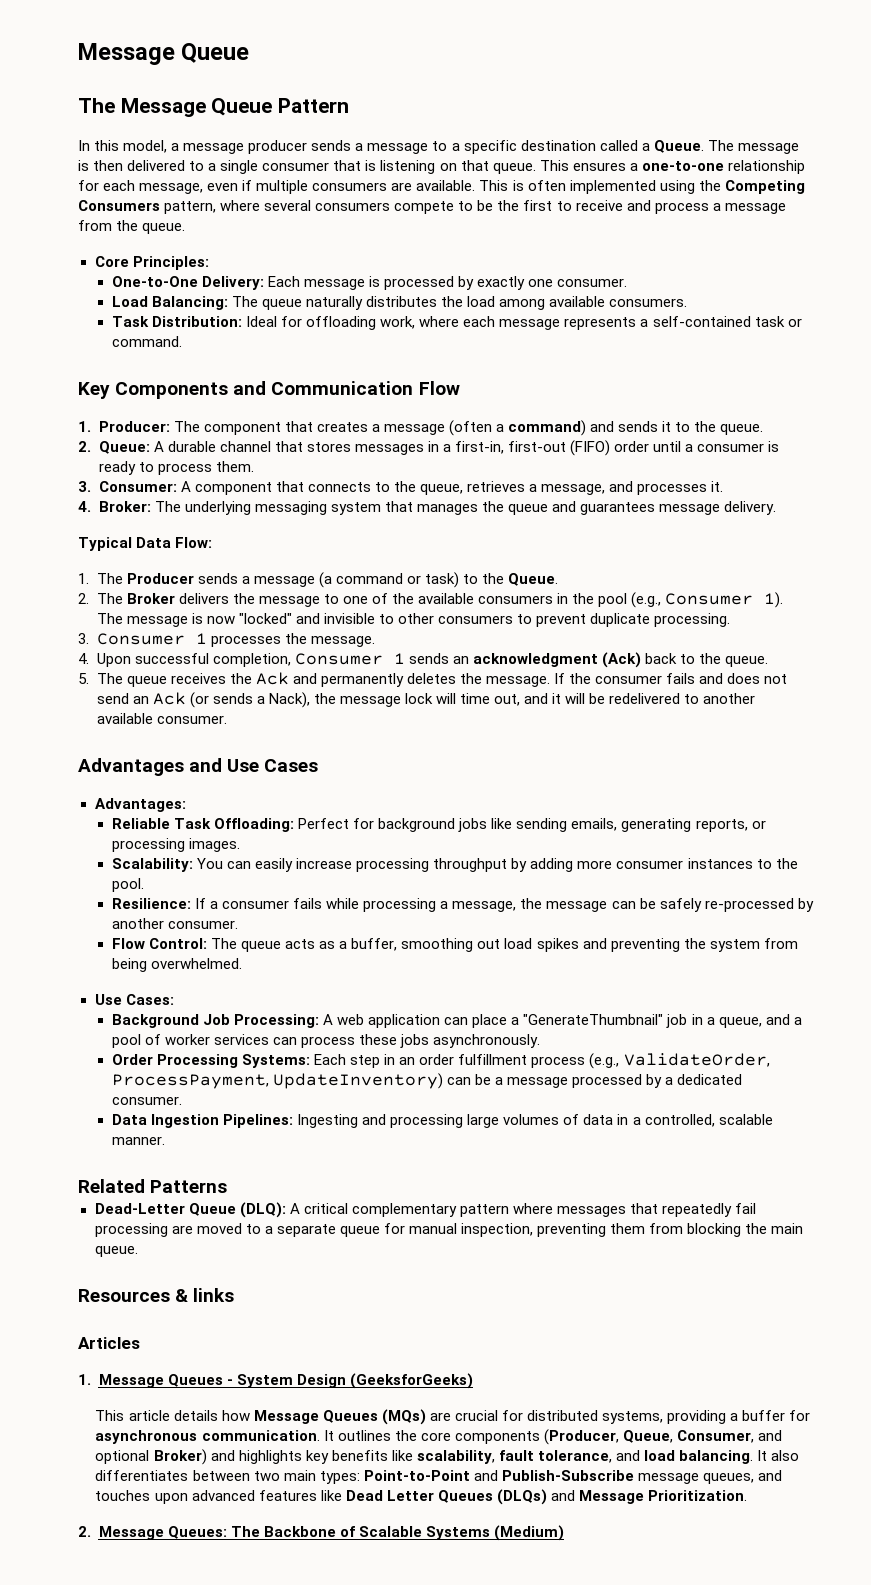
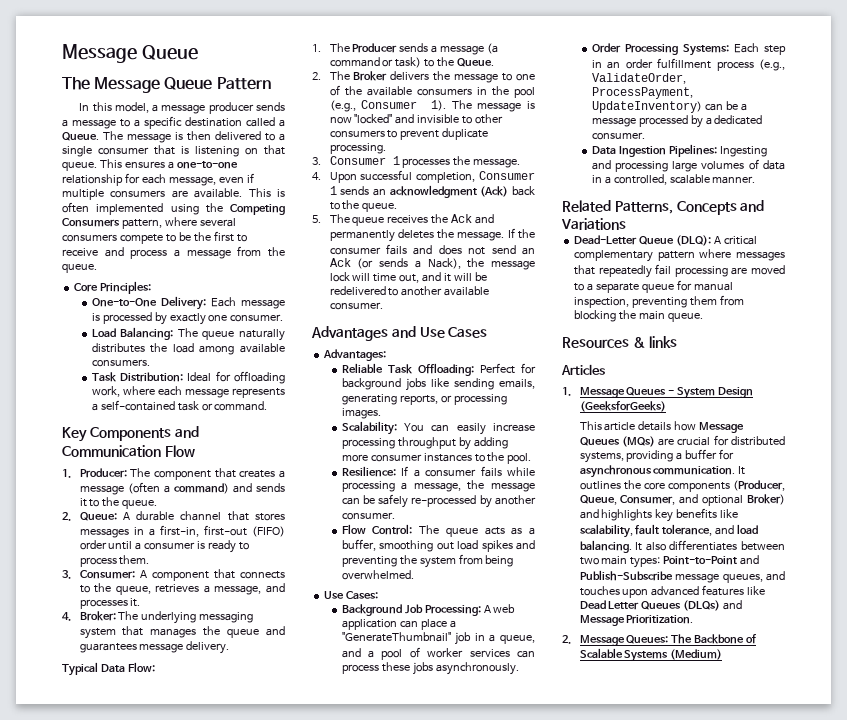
[150,1180,228,1193] Patterns -> [614,200,765,215] [561,218,626,230] Patterns, Concepts and Variations

